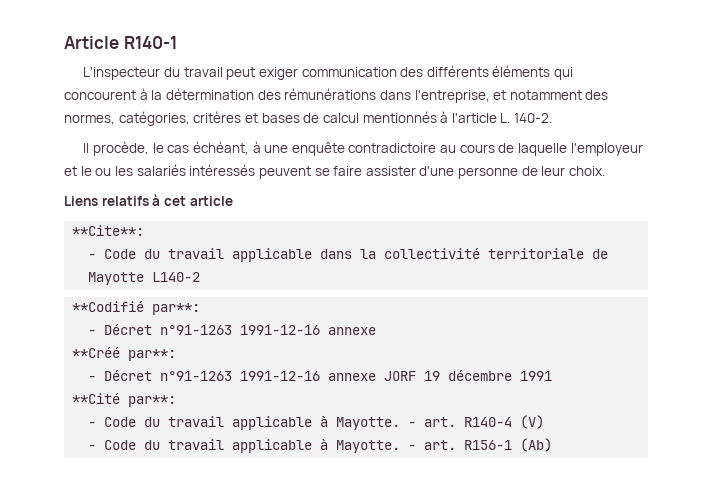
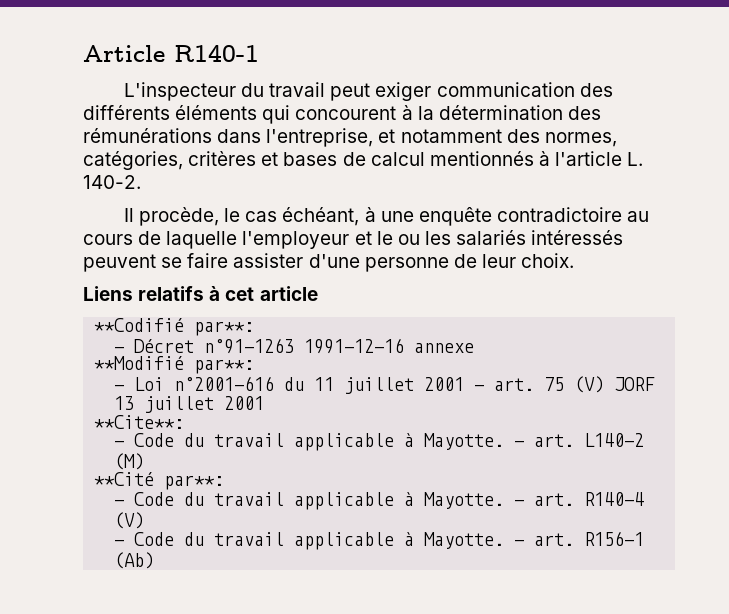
[72,225,145,236] [88,248,609,262] [88,272,201,285] // **Cite**: // - Code du travail applicable dans la collectivité territoriale de Mayotte L140-2 -> (318, 293) none
[72,347,177,361] [88,370,553,381] **Créé par**: // - Décret n°91-1263 1991-12-16 annexe JORF 19 décembre 1991 -> [94,356,255,374] [114,376,656,394] [114,396,265,413] [94,415,185,429] [114,433,645,451] [114,453,145,470] **Modifié par**: // - Loi n°2001-616 du 11 juillet 2001 - art. 75 (V) JORF 13 juillet 2001 // **Cite**: // - Code du travail applicable à Mayotte. - art. L140-2 (M)

